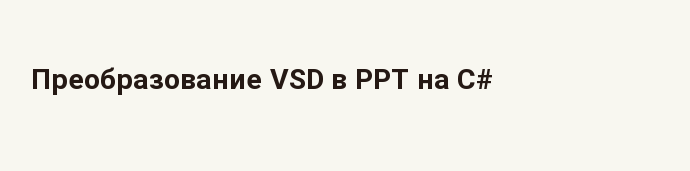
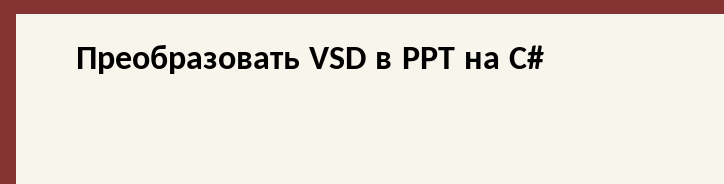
[31,67,262,95] Преобразование -> [76,44,300,74] Преобразовать

